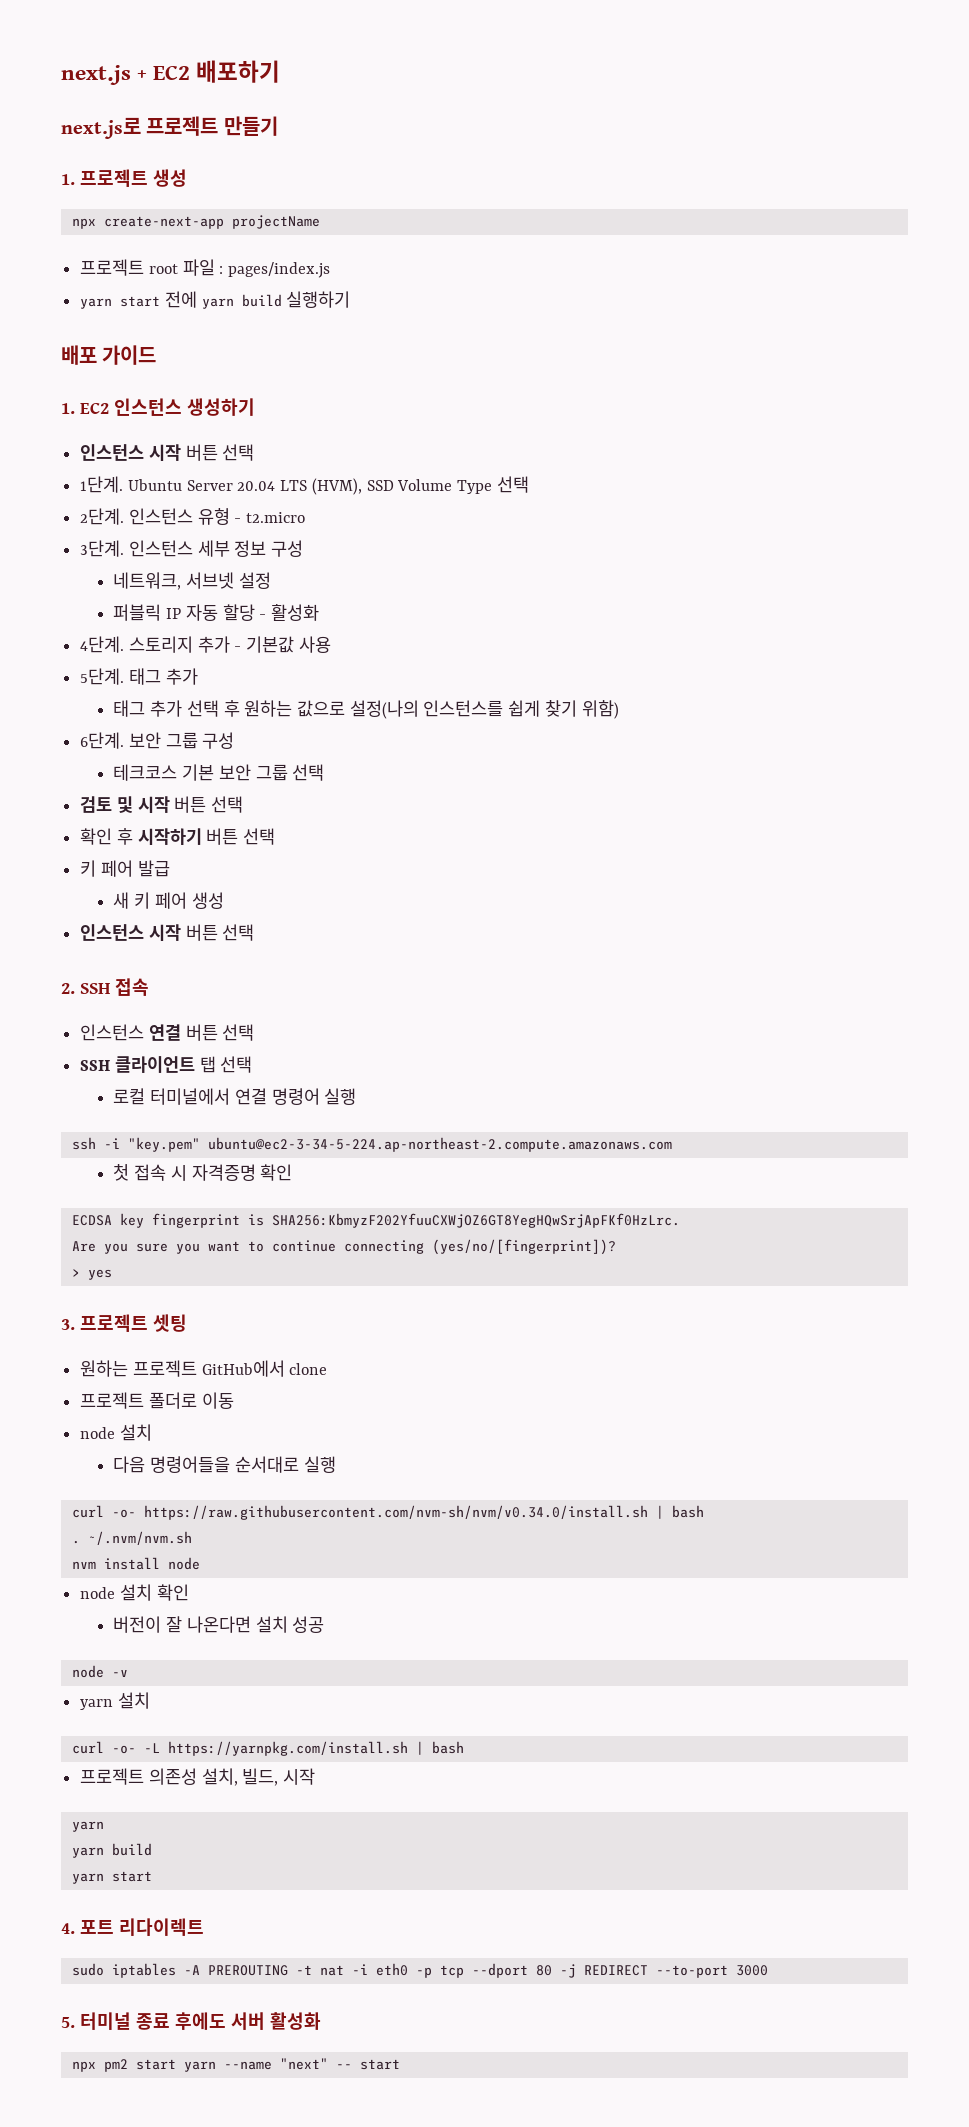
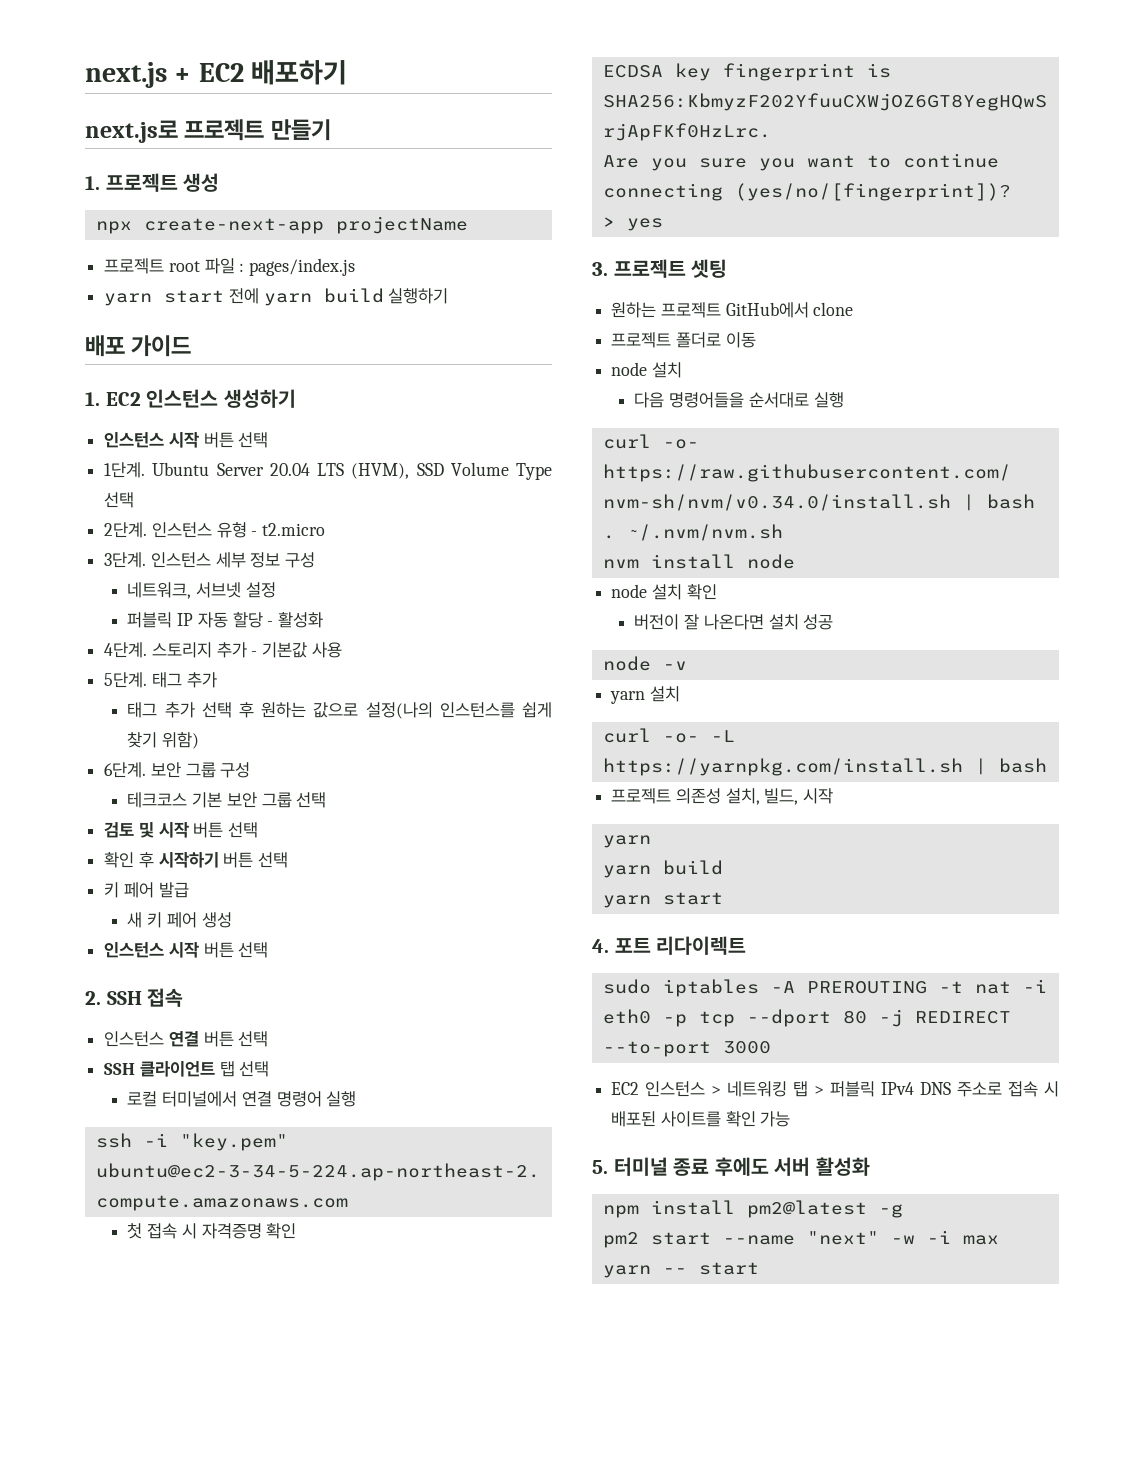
(768, 1970) none -> [611,1081,1059,1097] [611,1111,791,1127] // EC2 인스턴스 > 네트워킹 탭 > 퍼블릭 IPv4 DNS 주소로 접속 시 배포된 사이트를 확인 가능
[71,2061,96,2072] npx -> [602,1200,903,1218] npm install pm2@latest -g //
[183,2061,216,2072] yarn -> (711, 1238) none
(328, 2064) none -> [890,1230,999,1245] [602,1265,651,1278] -w -i max yarn

